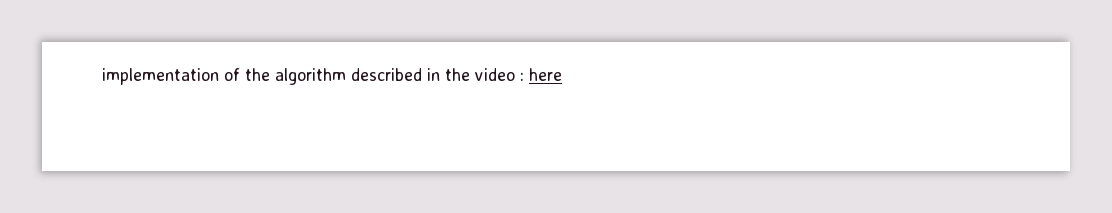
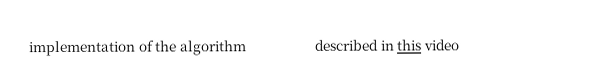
[445,68,562,81] the video : here -> [397,39,460,51] this video

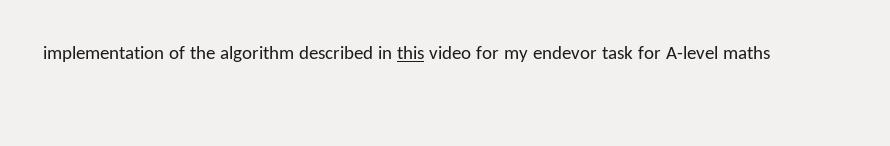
(460, 45) none -> [475,46,770,62] for my endevor task for A-level maths

